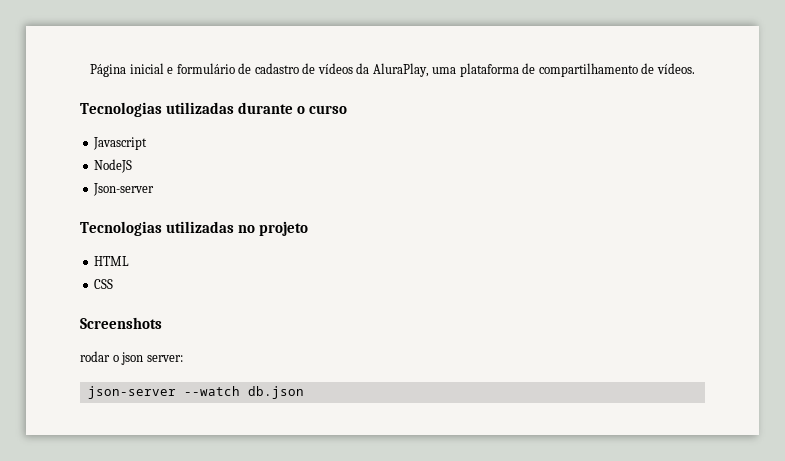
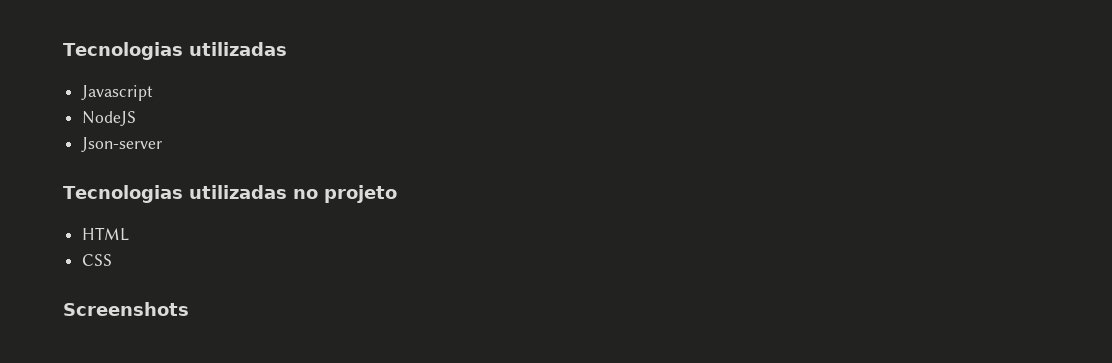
[90,63,695,77] [80,102,348,117] Página inicial e formulário de cadastro de vídeos da AluraPlay, uma plataforma de compartilhamento de vídeos. // Tecnologias utilizadas durante o curso -> [63,42,287,60] Tecnologias utilizadas
[80,351,183,365] [87,386,304,399] // rodar o json server: // json-server --watch db.json -> (189, 309) none

